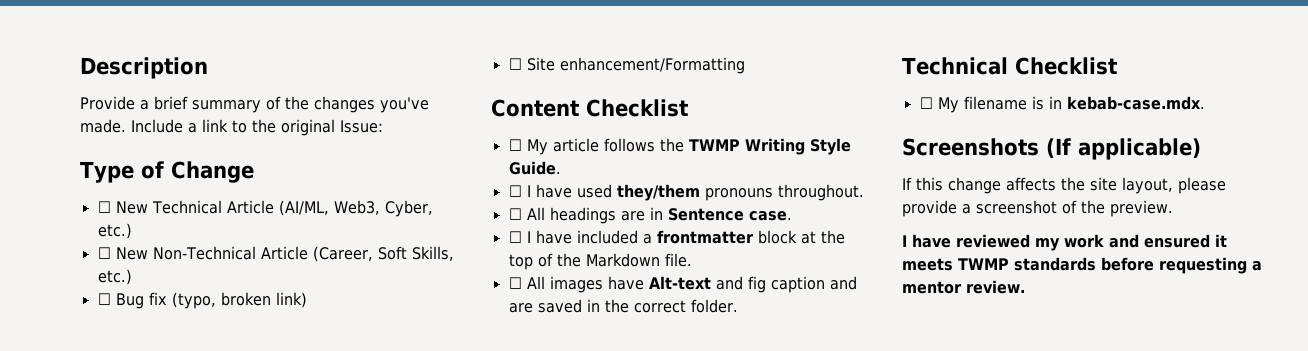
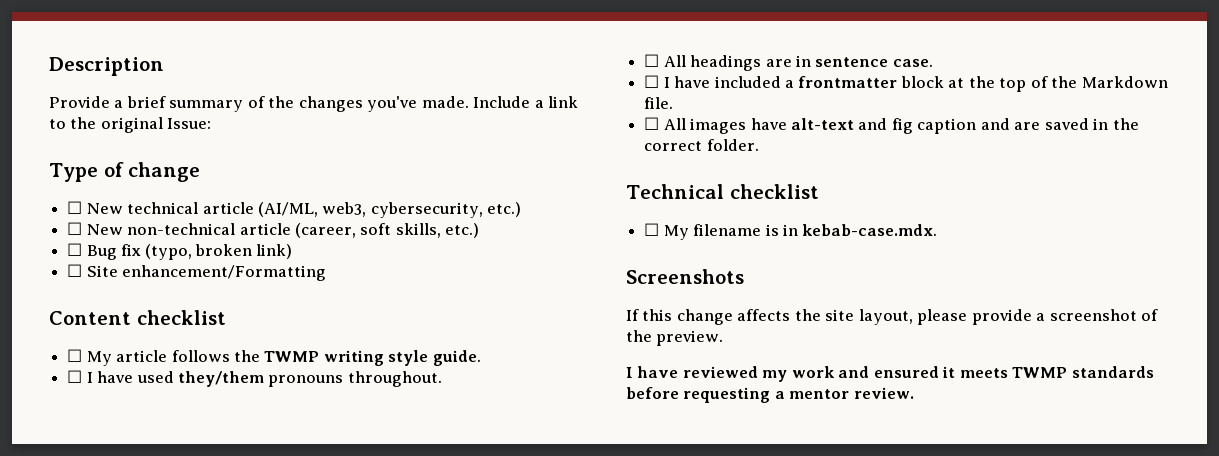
[170,161,254,183] [97,200,433,217] [97,223,132,239] [97,246,454,262] Change // ☐ New Technical Article (AI/ML, Web3, Cyber, etc.) // ☐ New Non-Technical Article (Career, Soft Skills, -> [128,162,201,182] [67,201,522,218] [67,222,441,238] change // ☐ New technical article (AI/ML, web3, cybersecurity, etc.) // ☐ New non-technical article (career, soft skills,
[586,99,689,117] Checklist -> [136,310,226,325] checklist
[744,138,851,155] [508,161,561,175] Writing Style Guide. -> [323,350,481,366] writing style guide.
[667,208,744,221] Sentence -> [815,57,889,67] sentence
[648,276,711,290] Alt-text -> [790,118,854,130] alt-text
[1014,57,1118,75] Checklist -> [729,184,819,199] checklist
[1046,138,1201,160] (If applicable) -> (744, 276) none

